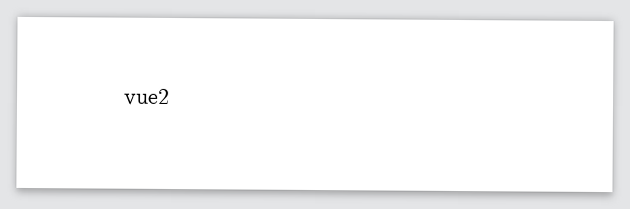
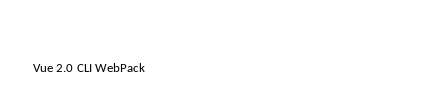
[123,88,170,106] vue2 -> [33,63,146,72] Vue 2.0 CLI WebPack

